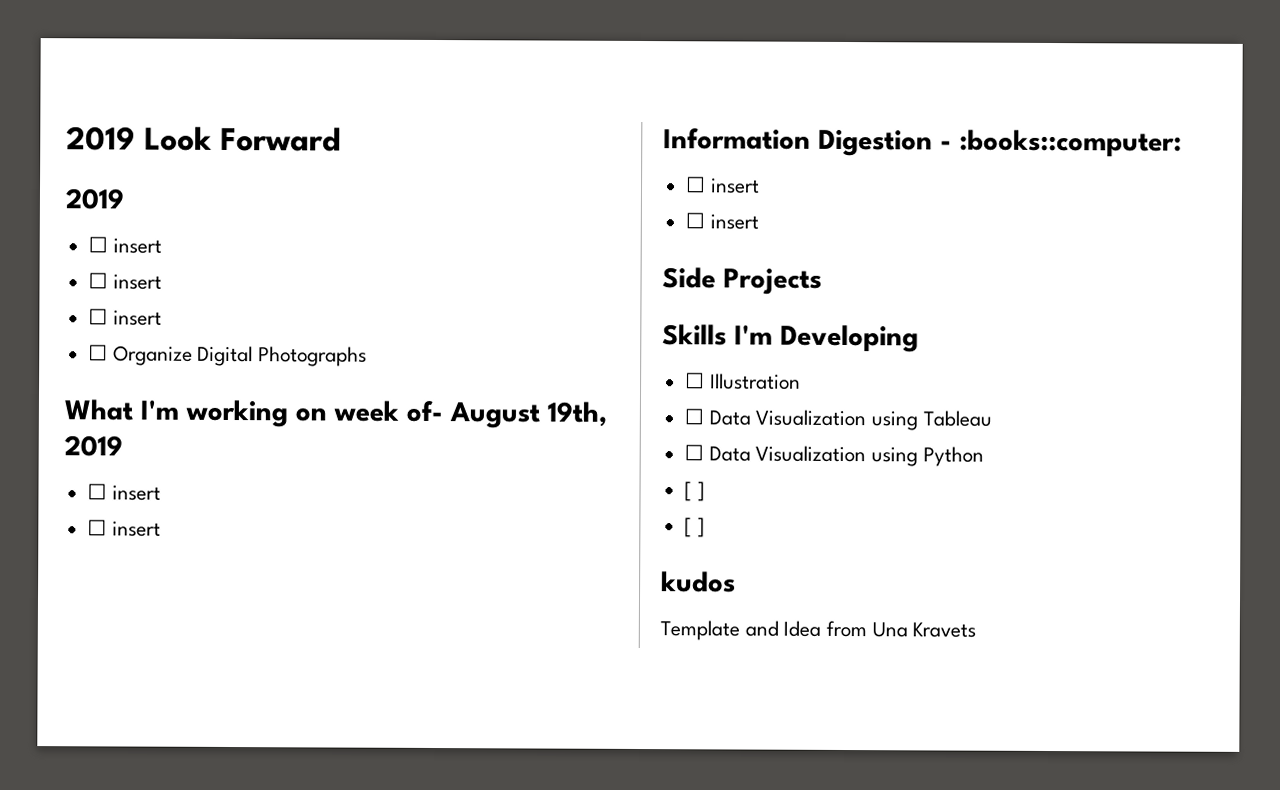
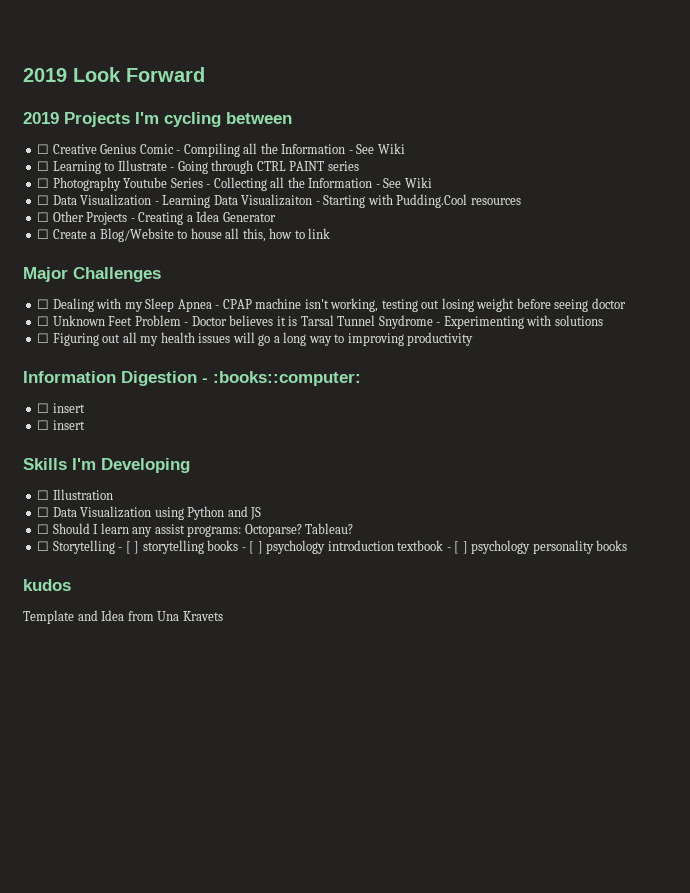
[88,236,162,254] [88,272,162,290] [88,308,162,326] [88,344,368,367] [64,399,607,429] [64,435,123,457] [87,483,161,501] [87,519,161,537] // ☐ insert // ☐ insert // ☐ insert // ☐ Organize Digital Photographs // What I'm working on week of- August 19th, 2019 // ☐ insert // ☐ insert -> [64,112,292,127] [37,143,405,157] [37,160,359,174] [37,177,432,191] [37,194,521,208] [37,211,276,225] [37,228,331,242] [23,267,161,282] [37,298,626,312] [37,315,603,329] [37,332,474,346] Projects I'm cycling between // ☐ Creative Genius Comic - Compiling all the Information - See Wiki // ☐ Learning to Illustrate - Going through CTRL PAINT series // ☐ Photography Youtube Series - Collecting all the Information - See Wiki // ☐ Data Visualization - Learning Data Visualizaiton - Starting with Pudding.Cool resources // ☐ Other Projects - Creating a Idea Generator // ☐ Create a Blog/Website to house all this, how to link // Major Challenges // ☐ Dealing with my Sleep Apnea - CPAP machine isn't working, testing out losing weight before seeing doctor // ☐ Unknown Feet Problem - Doctor believes it is Tarsal Tunnel Snydrome - Experimenting with solutions // ☐ Figuring out all my health issues will go a long way to improving productivity
[662,267,822,295] // Side Projects -> (85, 425) none
[922,410,992,427] [684,444,984,467] [684,481,705,502] [684,517,705,538] Tableau // ☐ Data Visualization using Python // [ ] // [ ] -> [187,506,262,520] [37,523,354,537] [37,540,628,554] Python and JS // ☐ Should I learn any assist programs: Octoparse? Tableau? // ☐ Storytelling - [ ] storytelling books - [ ] psychology introduction textbook - [ ] psychology personality books

